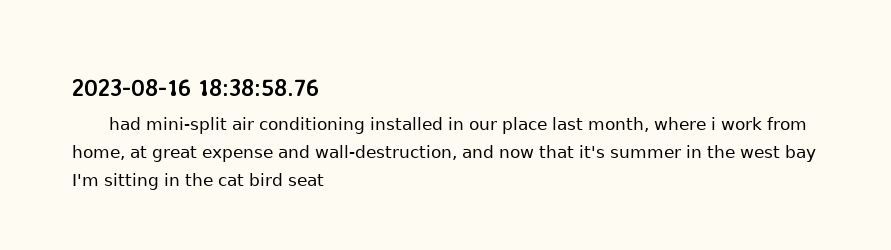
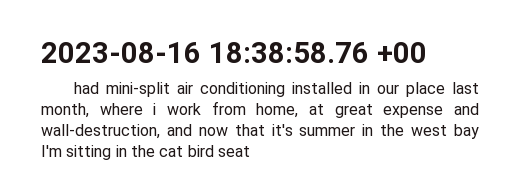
(319, 87) none -> [376,42,427,63] +00

